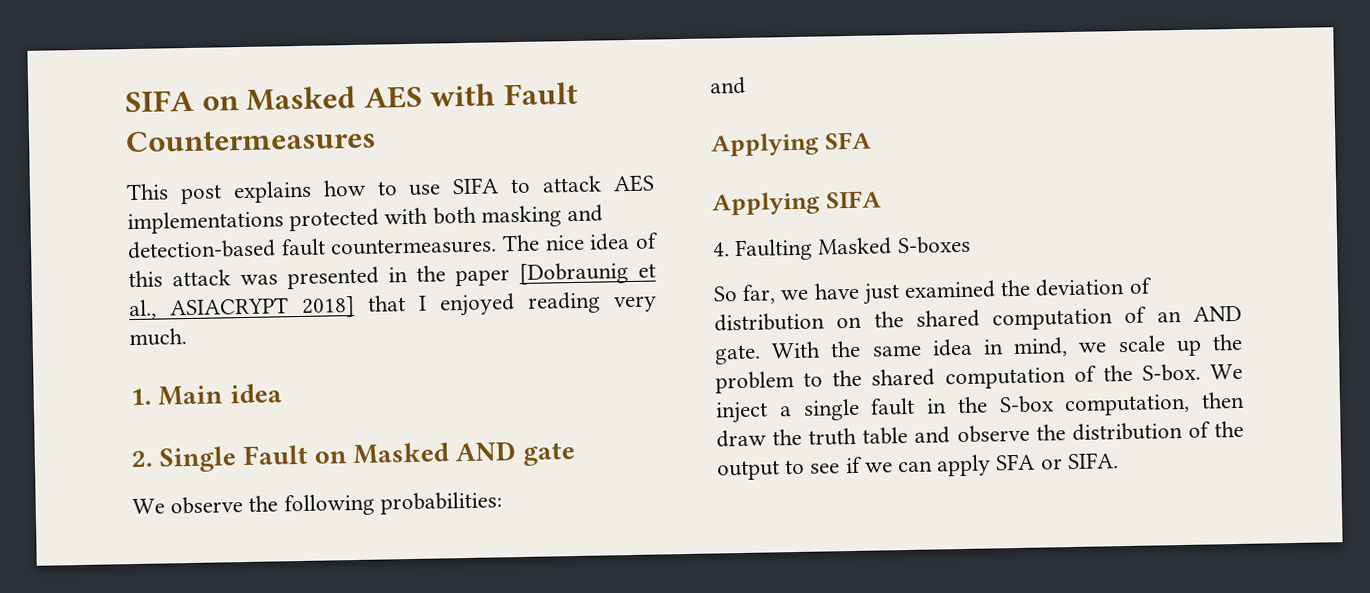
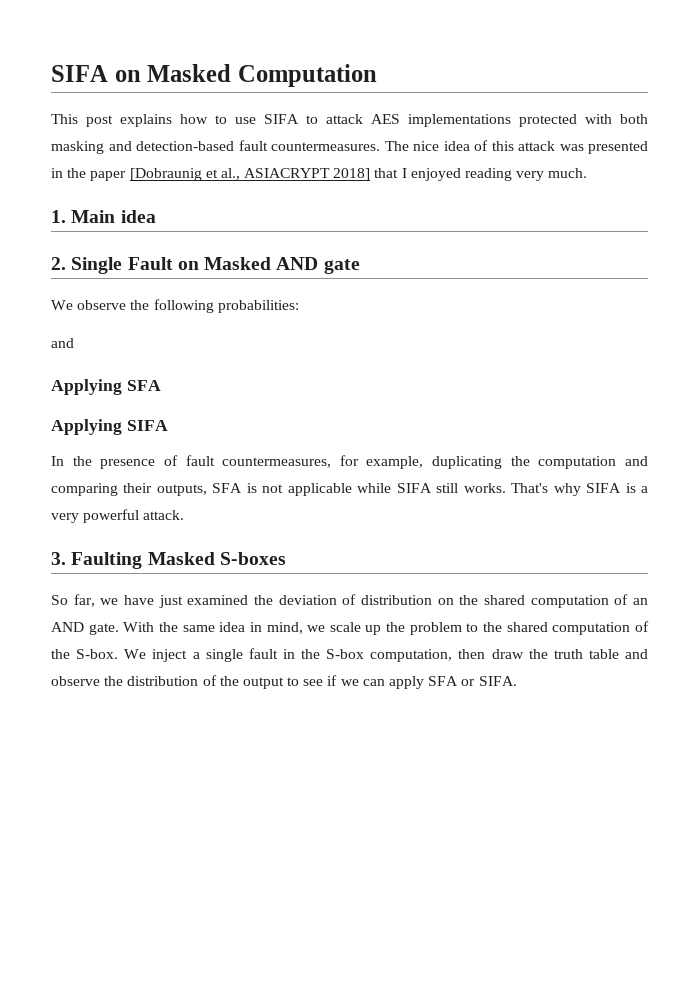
[363,81,578,109] [125,127,376,153] AES with Fault Countermeasures -> [237,64,377,87] Computation
[713,242,730,257] 4. -> [51,455,648,469] [51,483,649,496] [51,509,185,523] [51,552,66,565] In the presence of fault countermeasures, for example, duplicating the computation and comparing their outputs, SFA is not applicable while SIFA still works. That's why SIFA is a very powerful attack. // 3.

